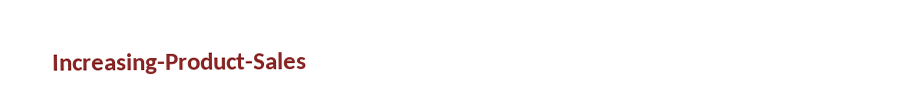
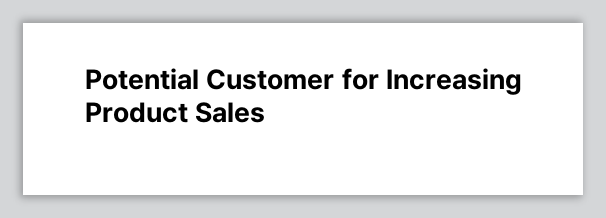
[51,52,307,75] Increasing-Product-Sales -> [85,68,523,95] [85,102,266,123] Potential Customer for Increasing Product Sales

